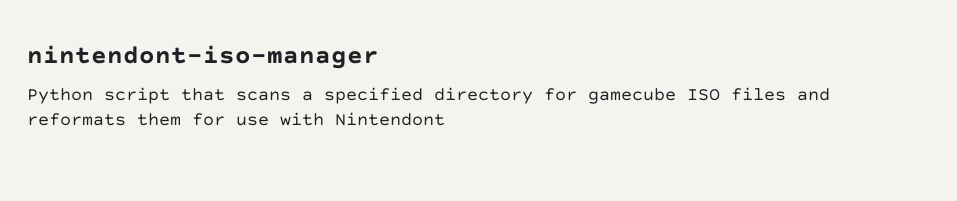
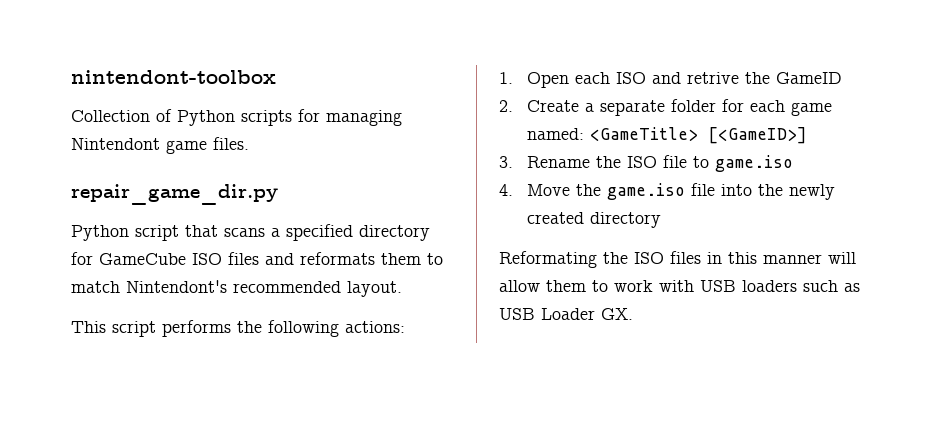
[27,45,379,69] nintendont-iso-manager -> [71,70,276,84] [71,109,402,126] [71,137,249,154] [71,184,278,205] nintendont-toolbox // Collection of Python scripts for managing Nintendont game files. // repair_game_dir.py
[588,88,676,104] gamecube -> [99,253,186,265] GameCube
[192,112,445,126] for use with Nintendont -> [427,253,443,265] [71,280,402,297] [71,320,405,337] [499,72,843,88] [499,99,833,116] [527,127,808,144] [499,155,794,172] [499,183,836,200] [527,212,662,228] [499,251,856,268] [499,280,860,292] [499,308,633,320] to match Nintendont's recommended layout. // This script performs the following actions: // 1. Open each ISO and retrive the GameID // 2. Create a separate folder for each game named: <GameTitle> [<GameID>] // 3. Rename the ISO file to game.iso // 4. Move the game.iso file into the newly created directory // Reformating the ISO files in this manner will allow them to work with USB loaders such as USB Loader GX.

